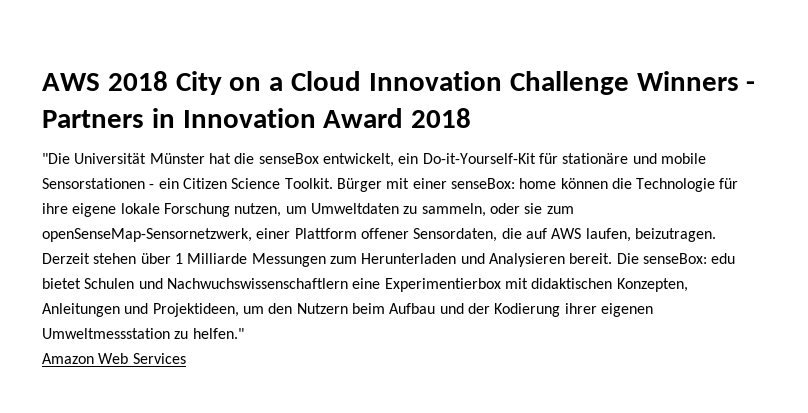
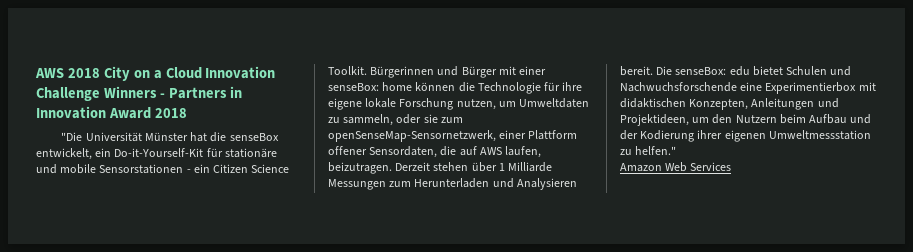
(333, 183) none -> [370,66,459,78] Bürgerinnen und
[166,278,348,289] Nachwuchswissenschaftlern -> [620,82,737,92] Nachwuchsforschende

